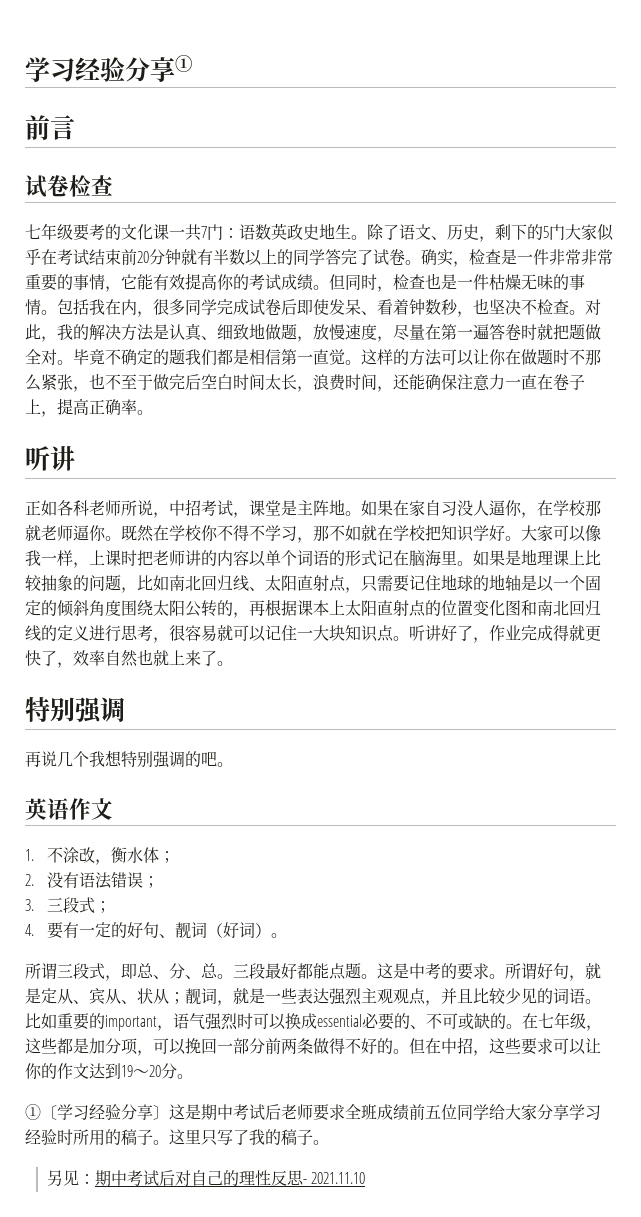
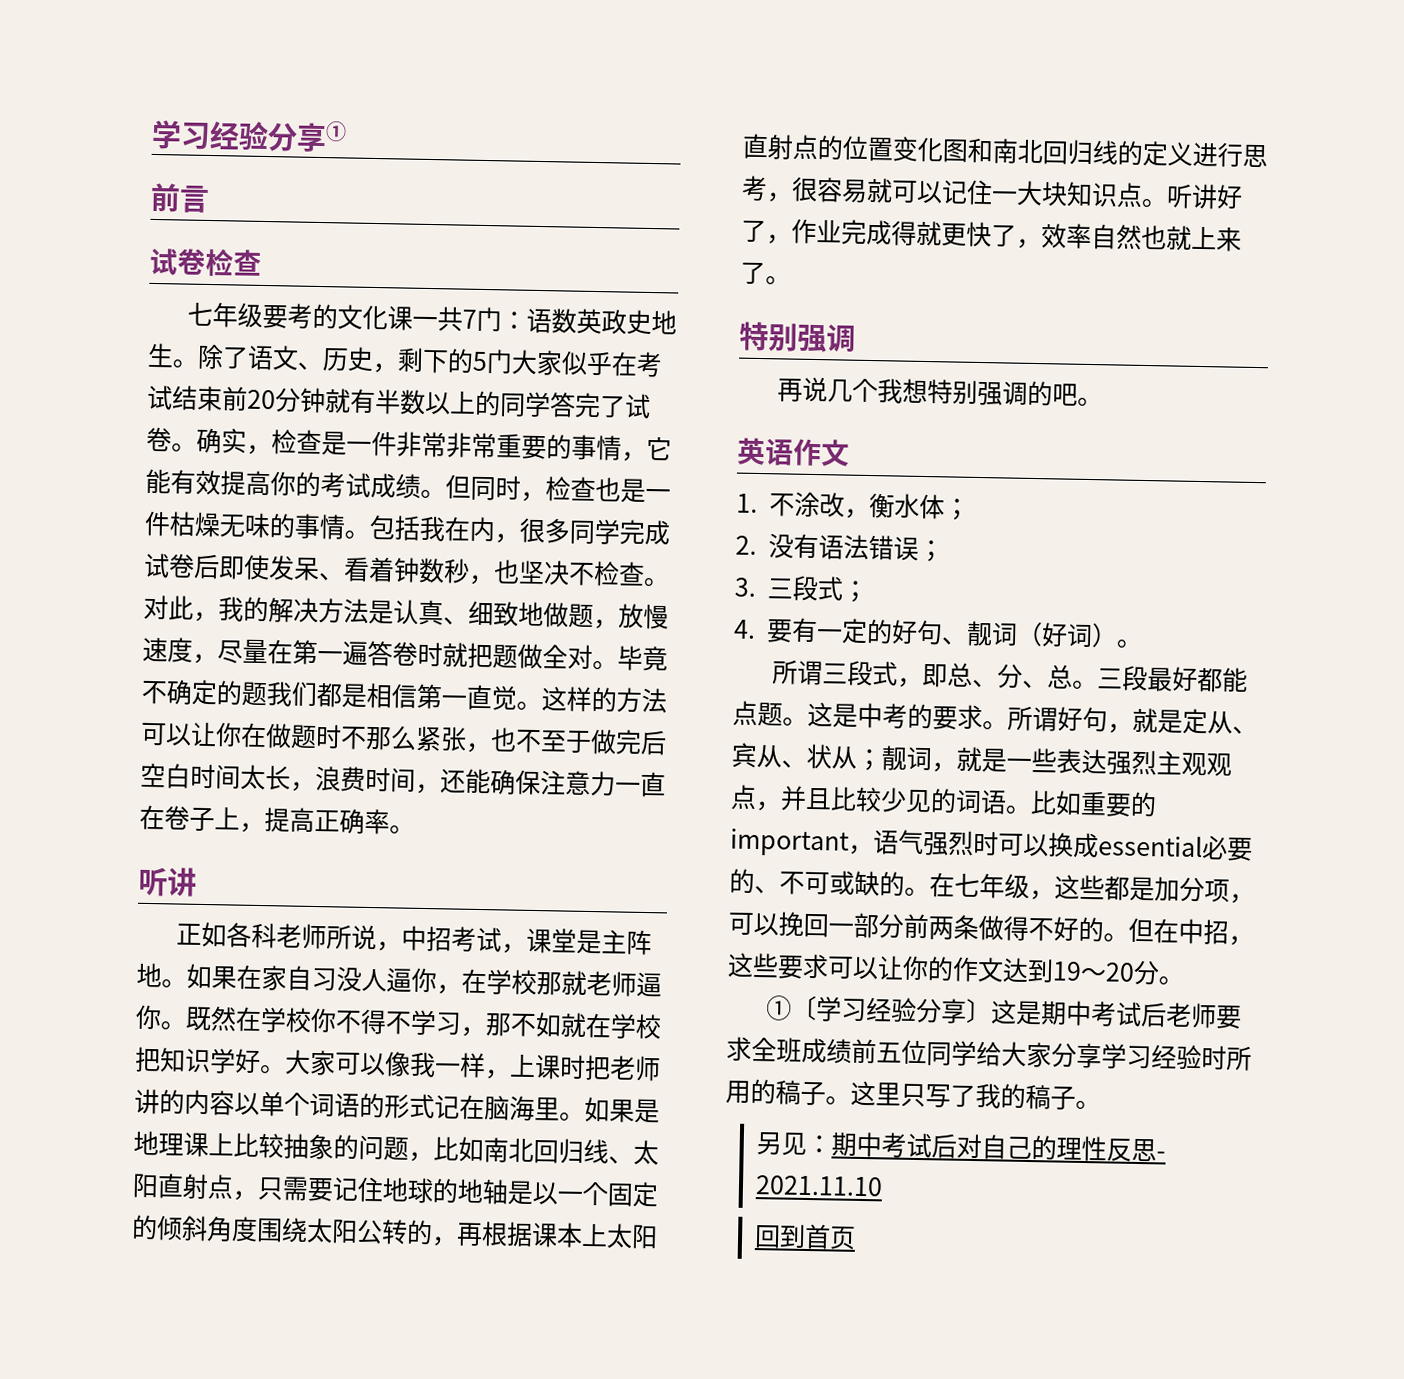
(366, 1178) none -> [754,1223,857,1250] // 回到首页

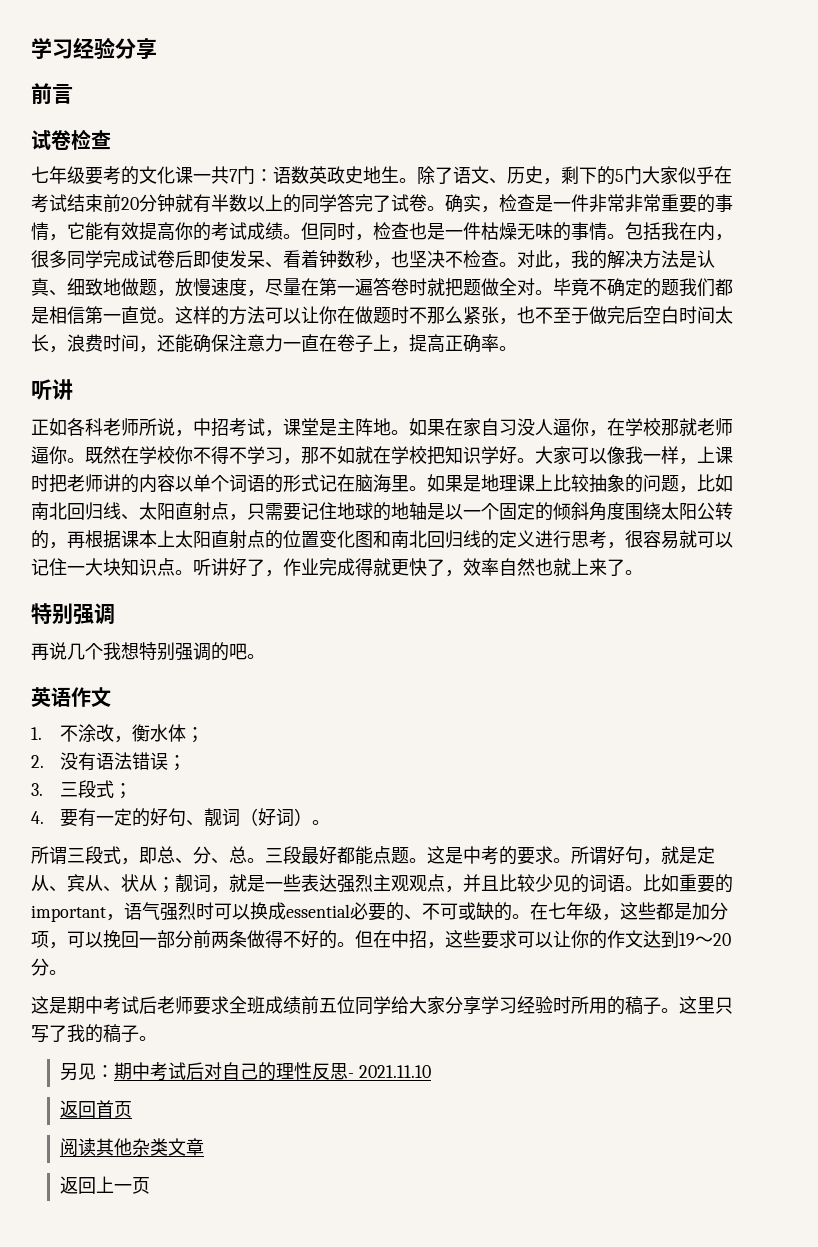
[151,119,347,153] 学习经验分享① -> [31,37,157,59] 学习经验分享
[766,995,993,1024] ①〔学习经验分享〕 -> (67, 972) none
[754,1224,807,1249] 回到 -> [59,1100,96,1118] 返回
(857, 1238) none -> [59,1138,204,1156] [59,1176,150,1194] // 阅读其他杂类文章 // 返回上一页

